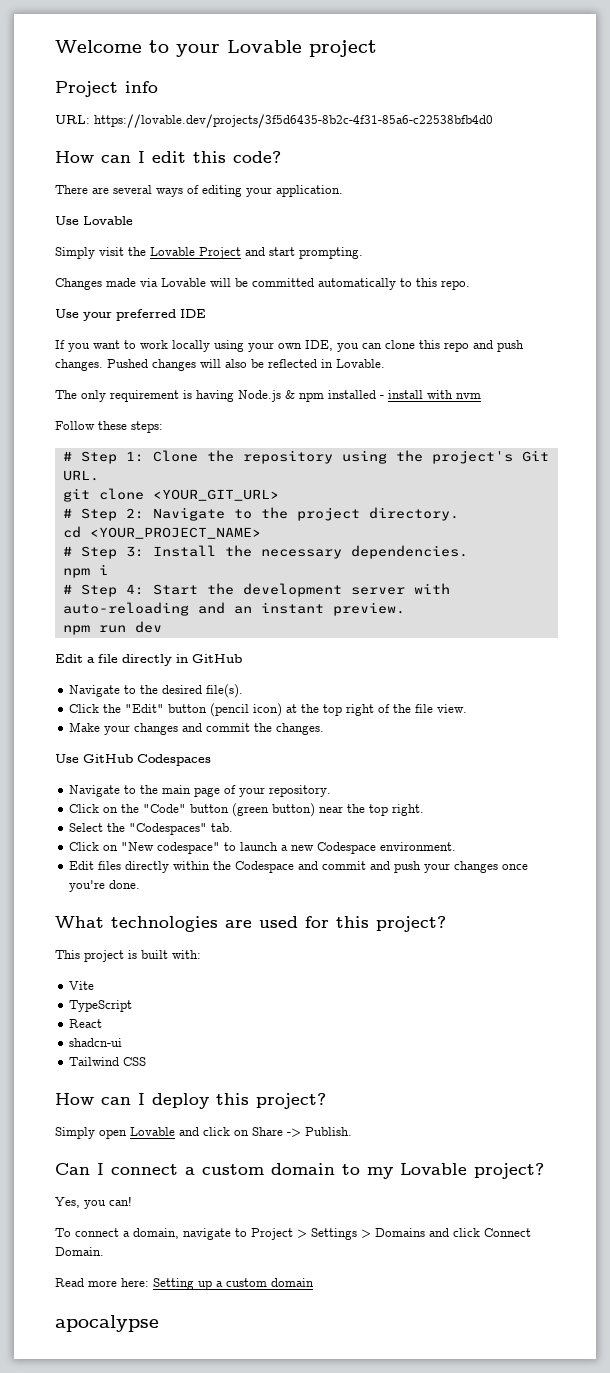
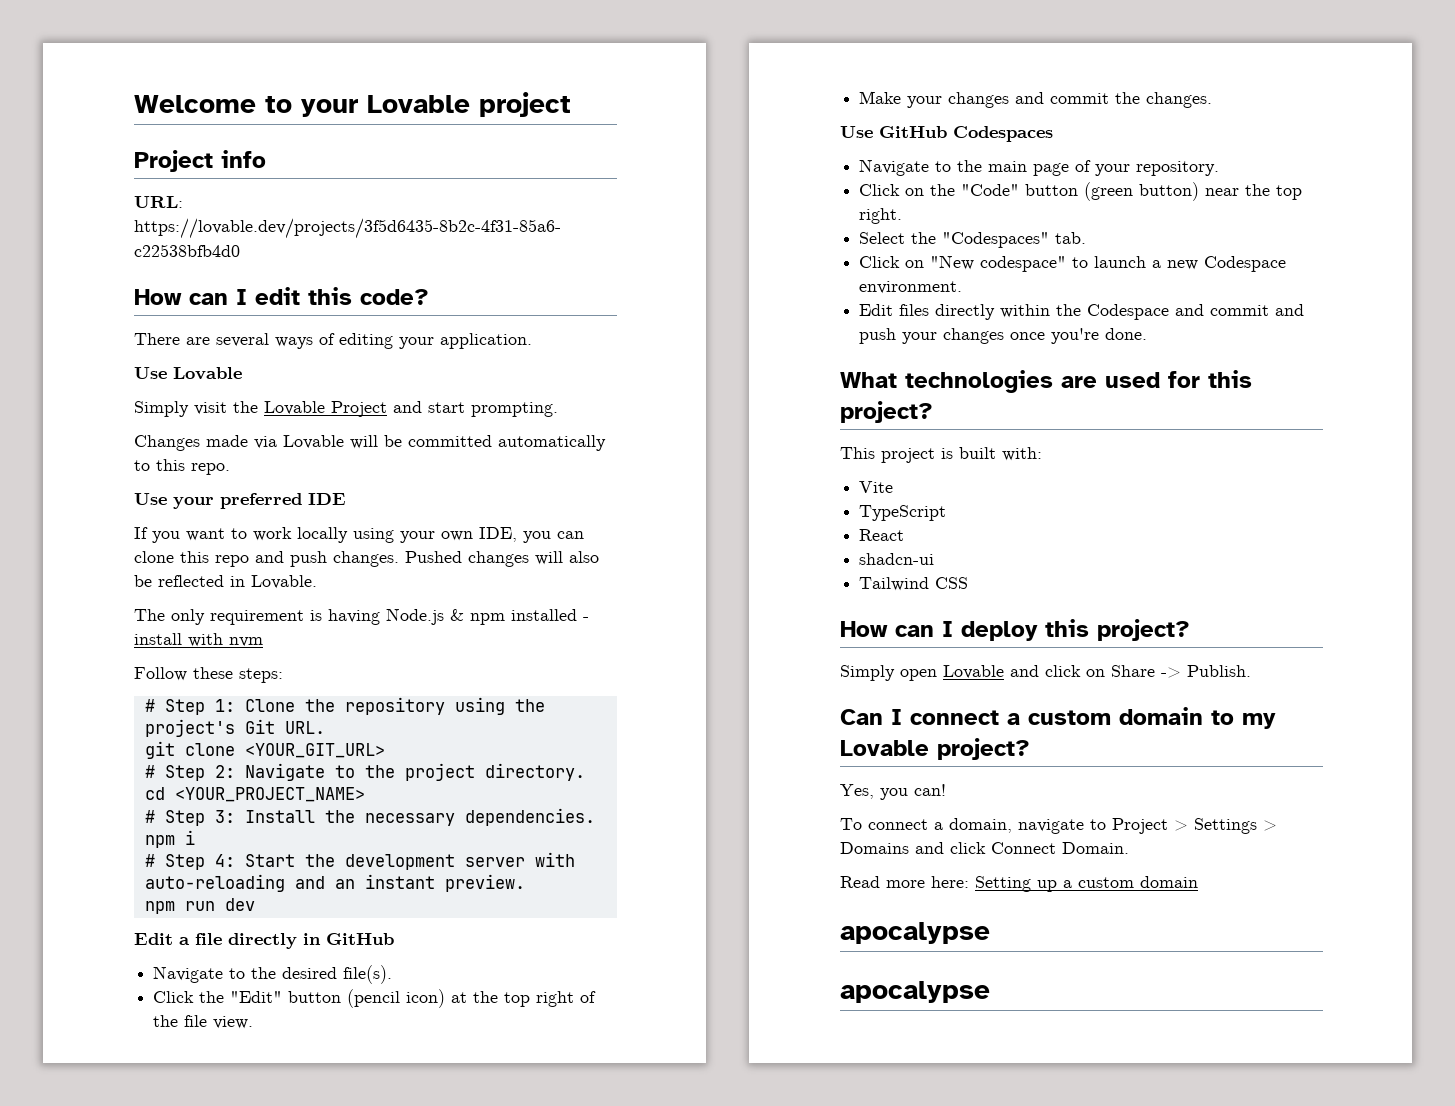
(159, 1323) none -> [840,981,990,1003] // apocalypse

